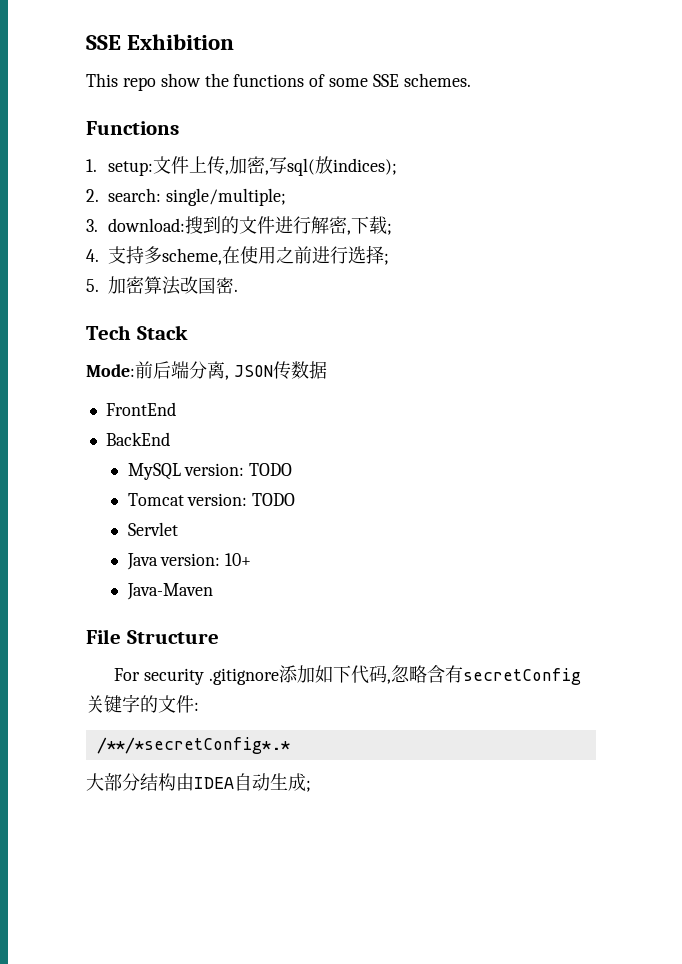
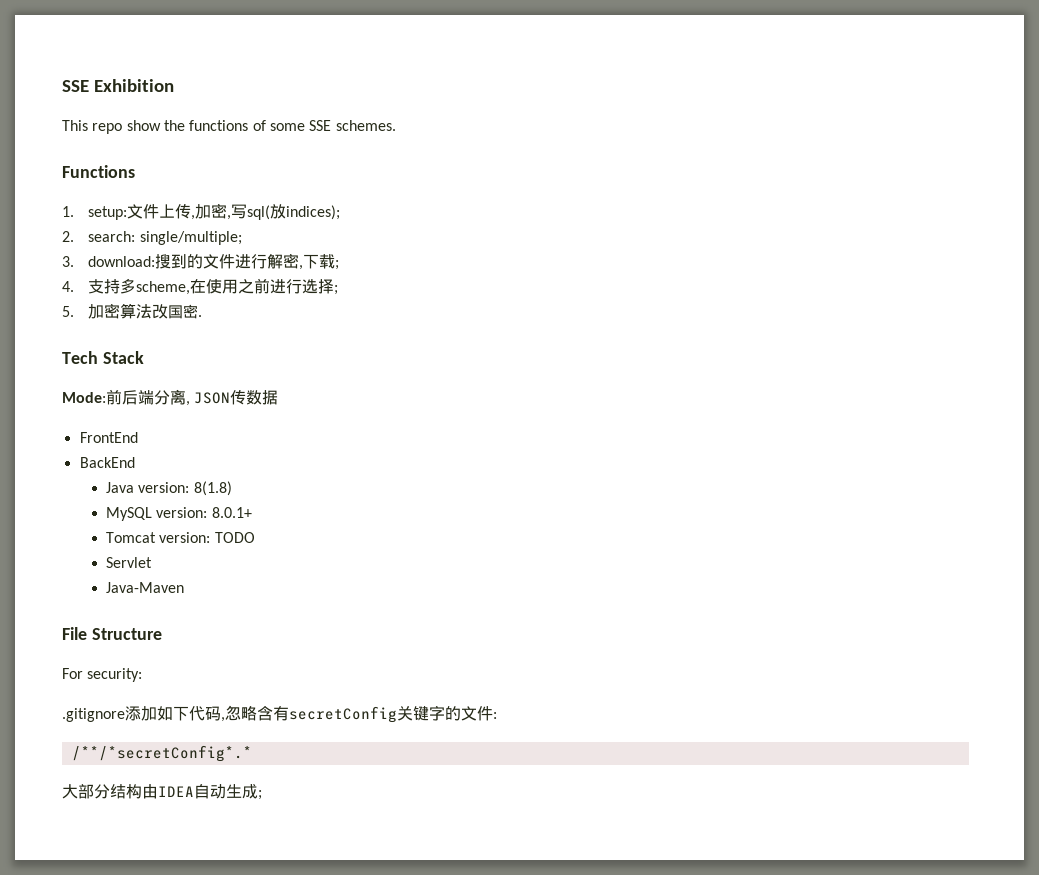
(170, 439) none -> [105,481,232,496] // Java version: 8(1.8)
[249,463,293,476] TODO -> [211,507,252,518] 8.0.1+
[126,553,252,570] // Java version: 10+ -> (152, 562) none
[143,668,204,685] security -> [87,668,143,682] security: //

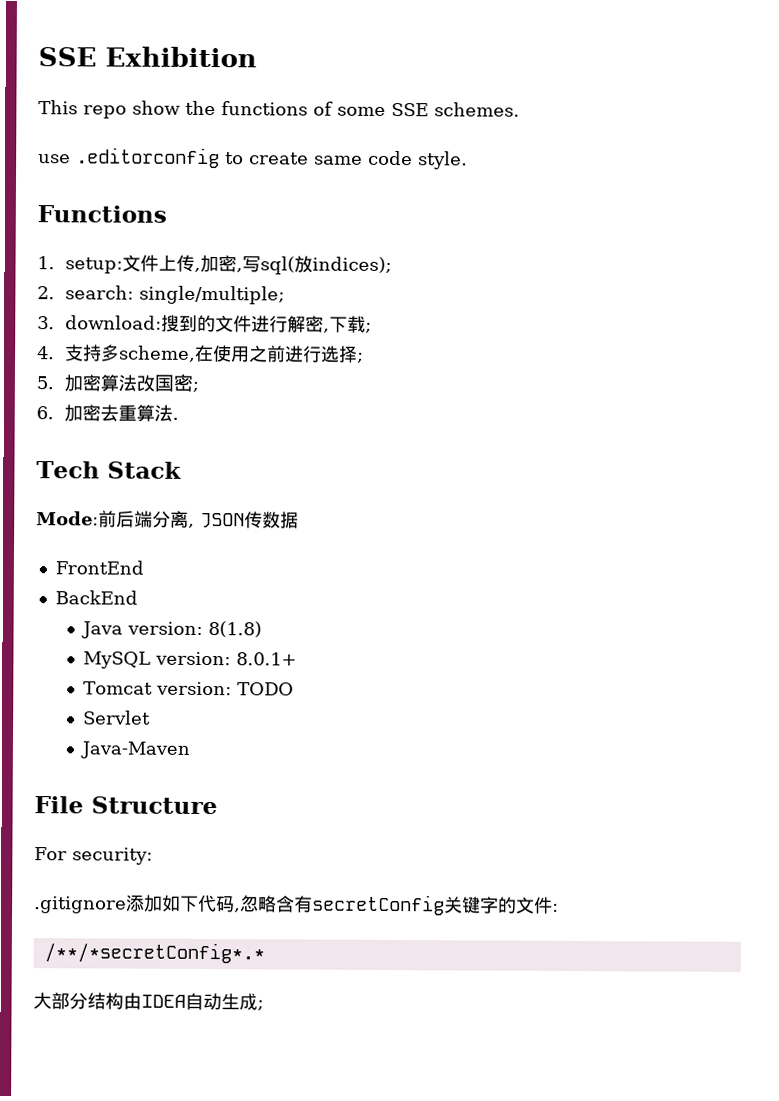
(396, 125) none -> [38,147,468,170] // use .editorconfig to create same code style.
(199, 311) none -> [191,381,199,392] [36,404,173,422] ; // 6.加密去重算法

